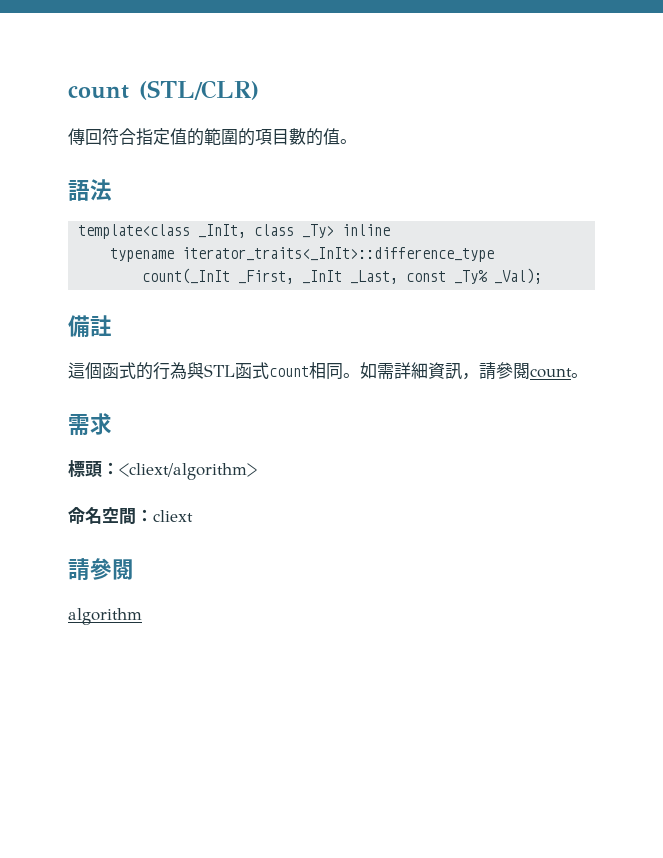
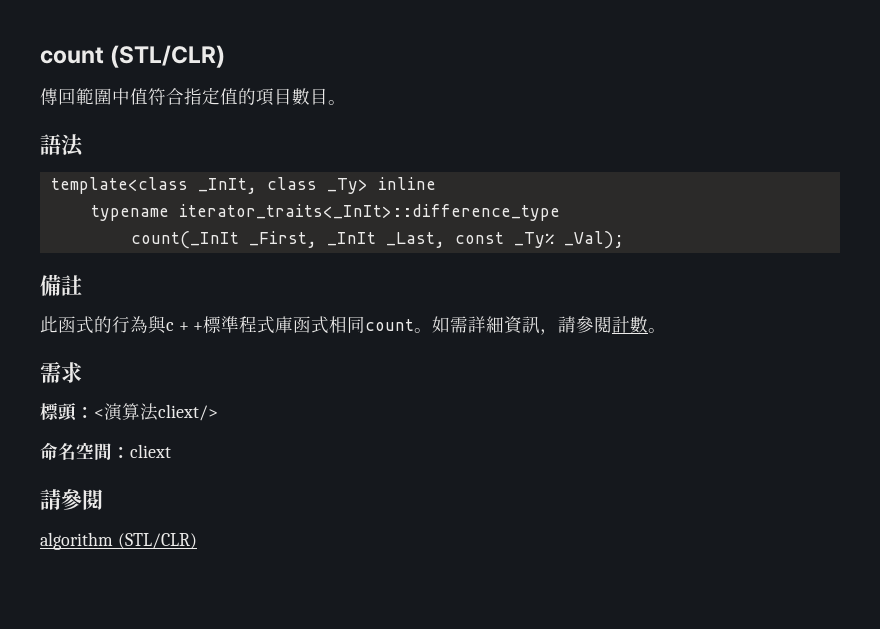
(102, 137) none -> [76,88,148,105] 範圍中值
[204,128,340,146] 範圍的項目數的值 -> [256,88,328,106] 項目數目
[68,362,102,379] 這個 -> [40,316,58,333] 此
[204,362,343,380] STL函式count相同 -> [166,316,415,334] c + +標準程式庫函式相同count
[530,368,572,378] count -> [612,316,649,333] 計數
[119,463,257,480] <cliext/algorithm> -> [94,403,218,421] <演算法cliext/>
(142, 616) none -> [117,533,197,549] (STL/CLR)

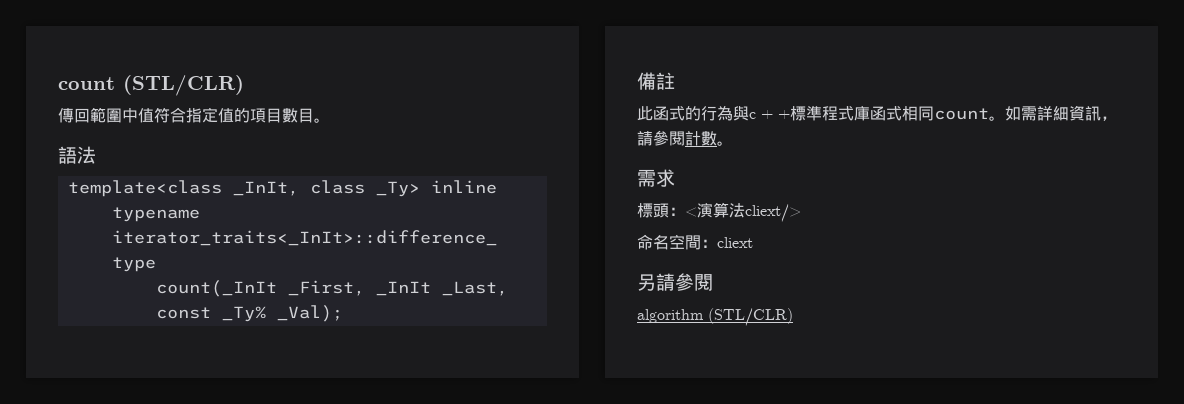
(171, 451) none -> [637,274,656,291] 另

